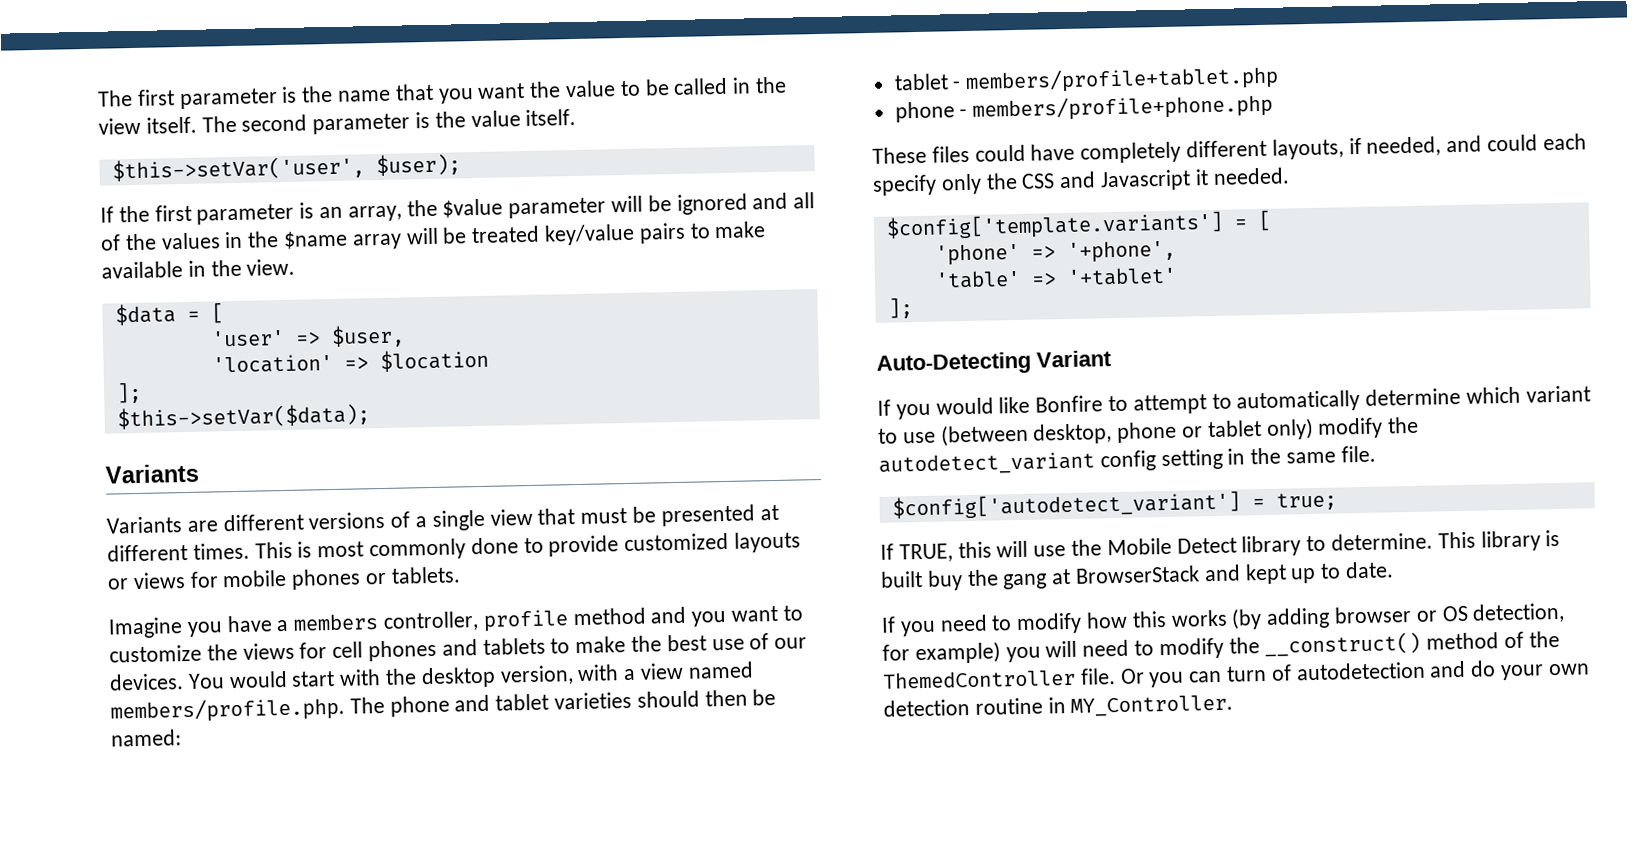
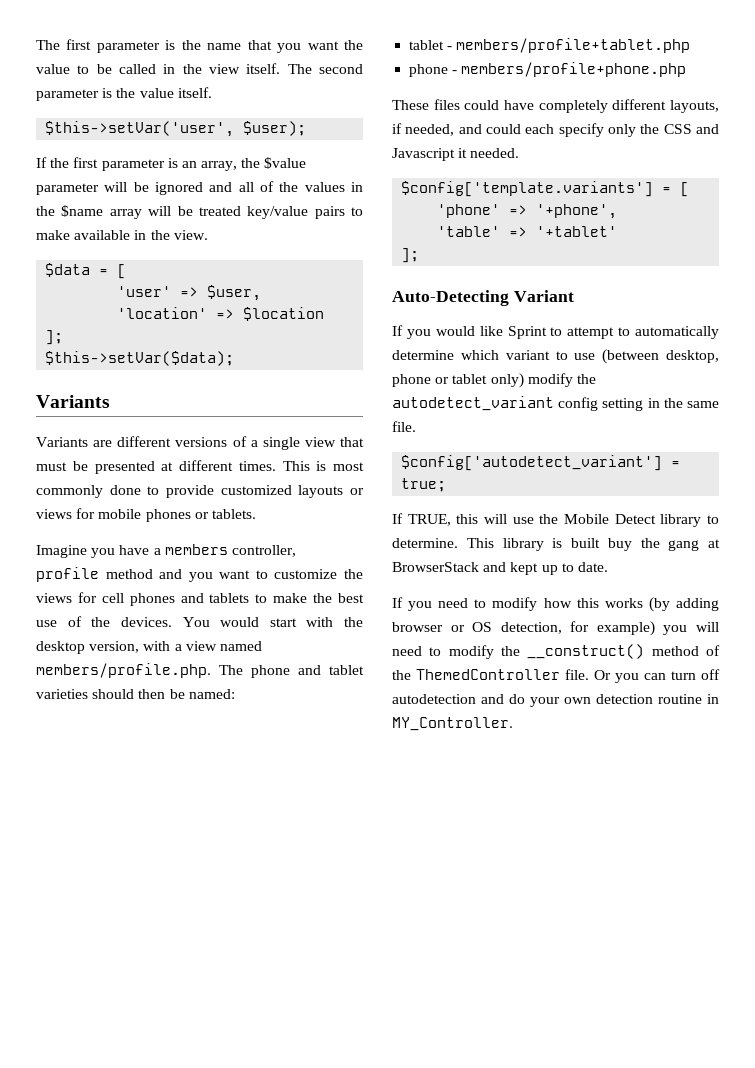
[774,637,808,650] our -> [91,617,111,627] the
[1035,395,1104,413] Bonfire -> [507,326,547,339] Sprint
[1270,664,1292,681] of -> [701,669,720,680] off

